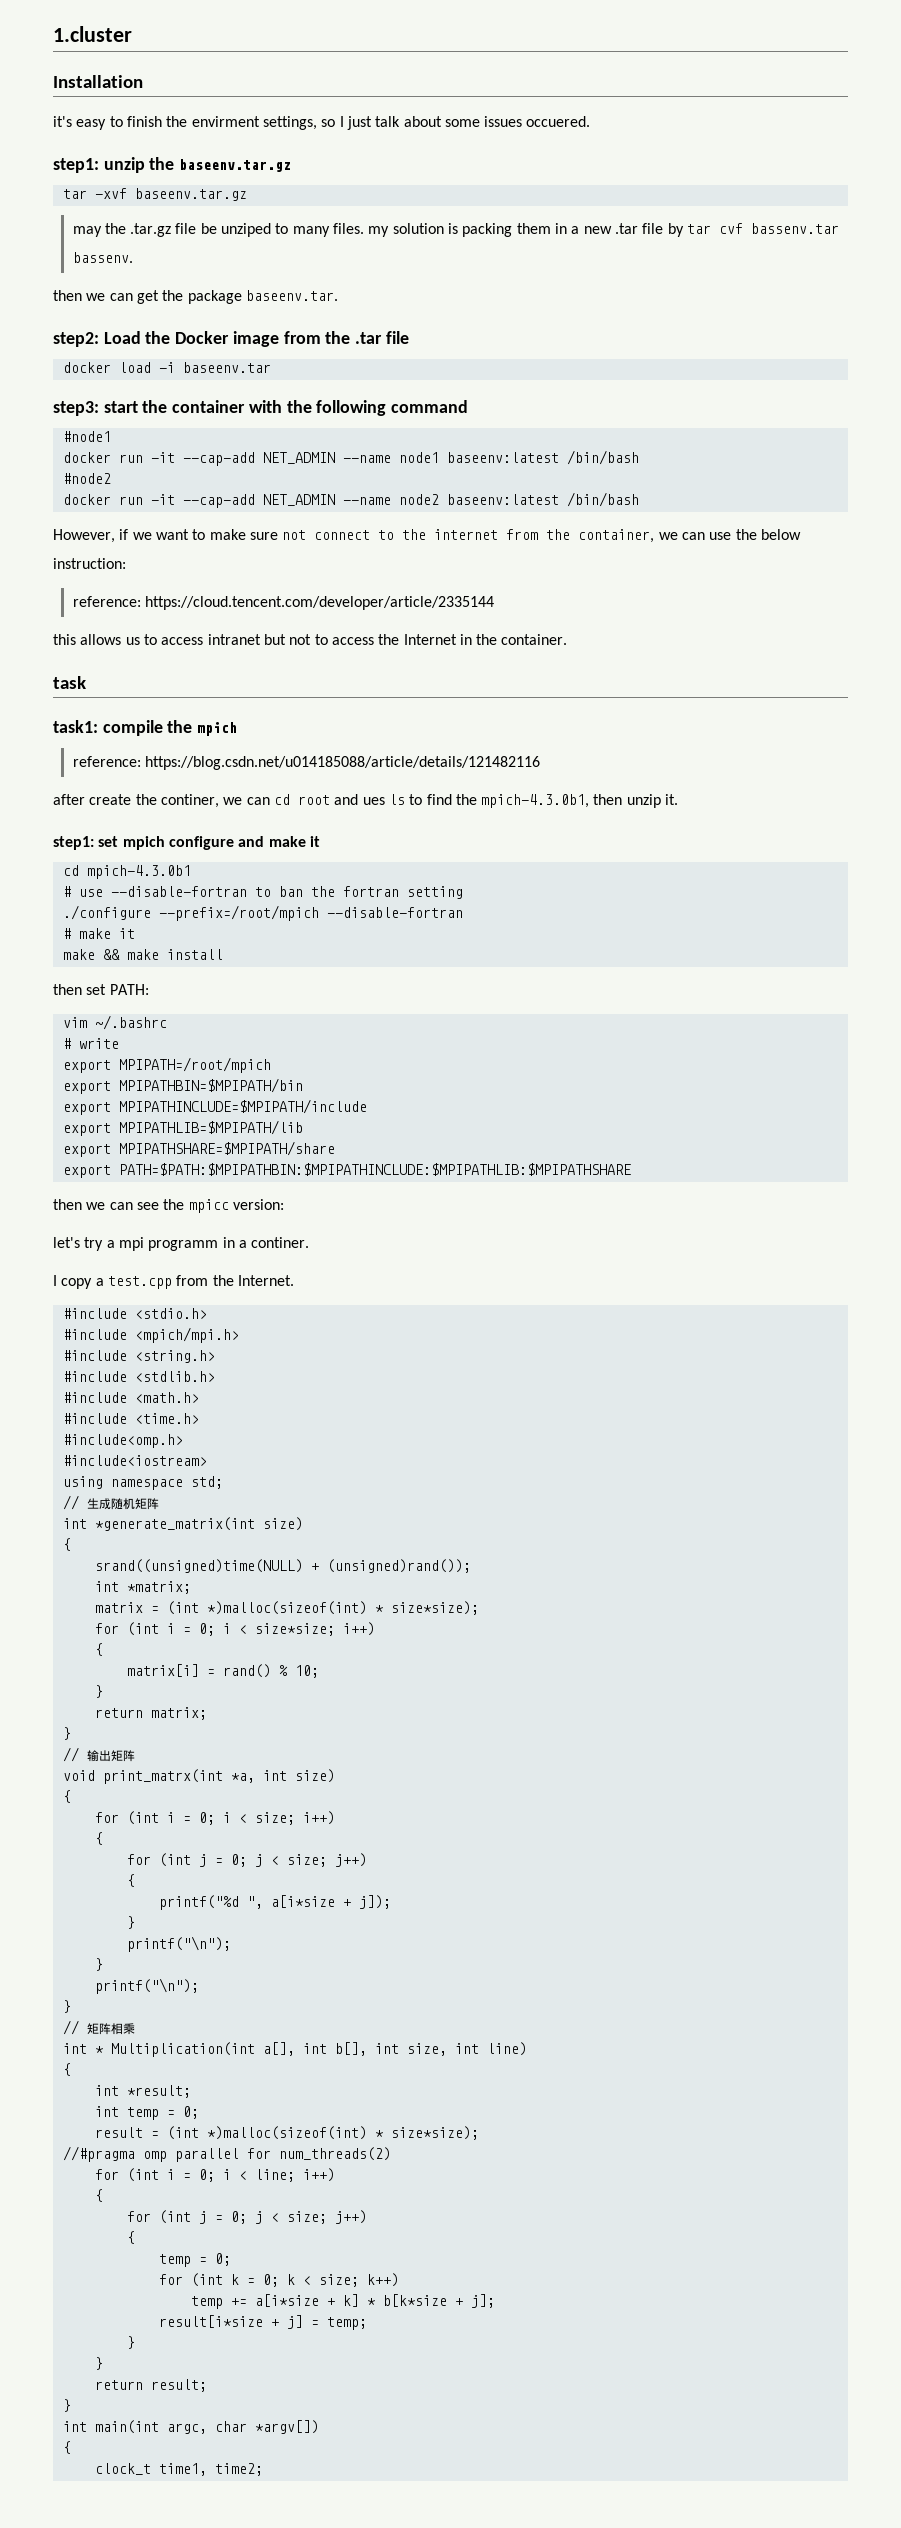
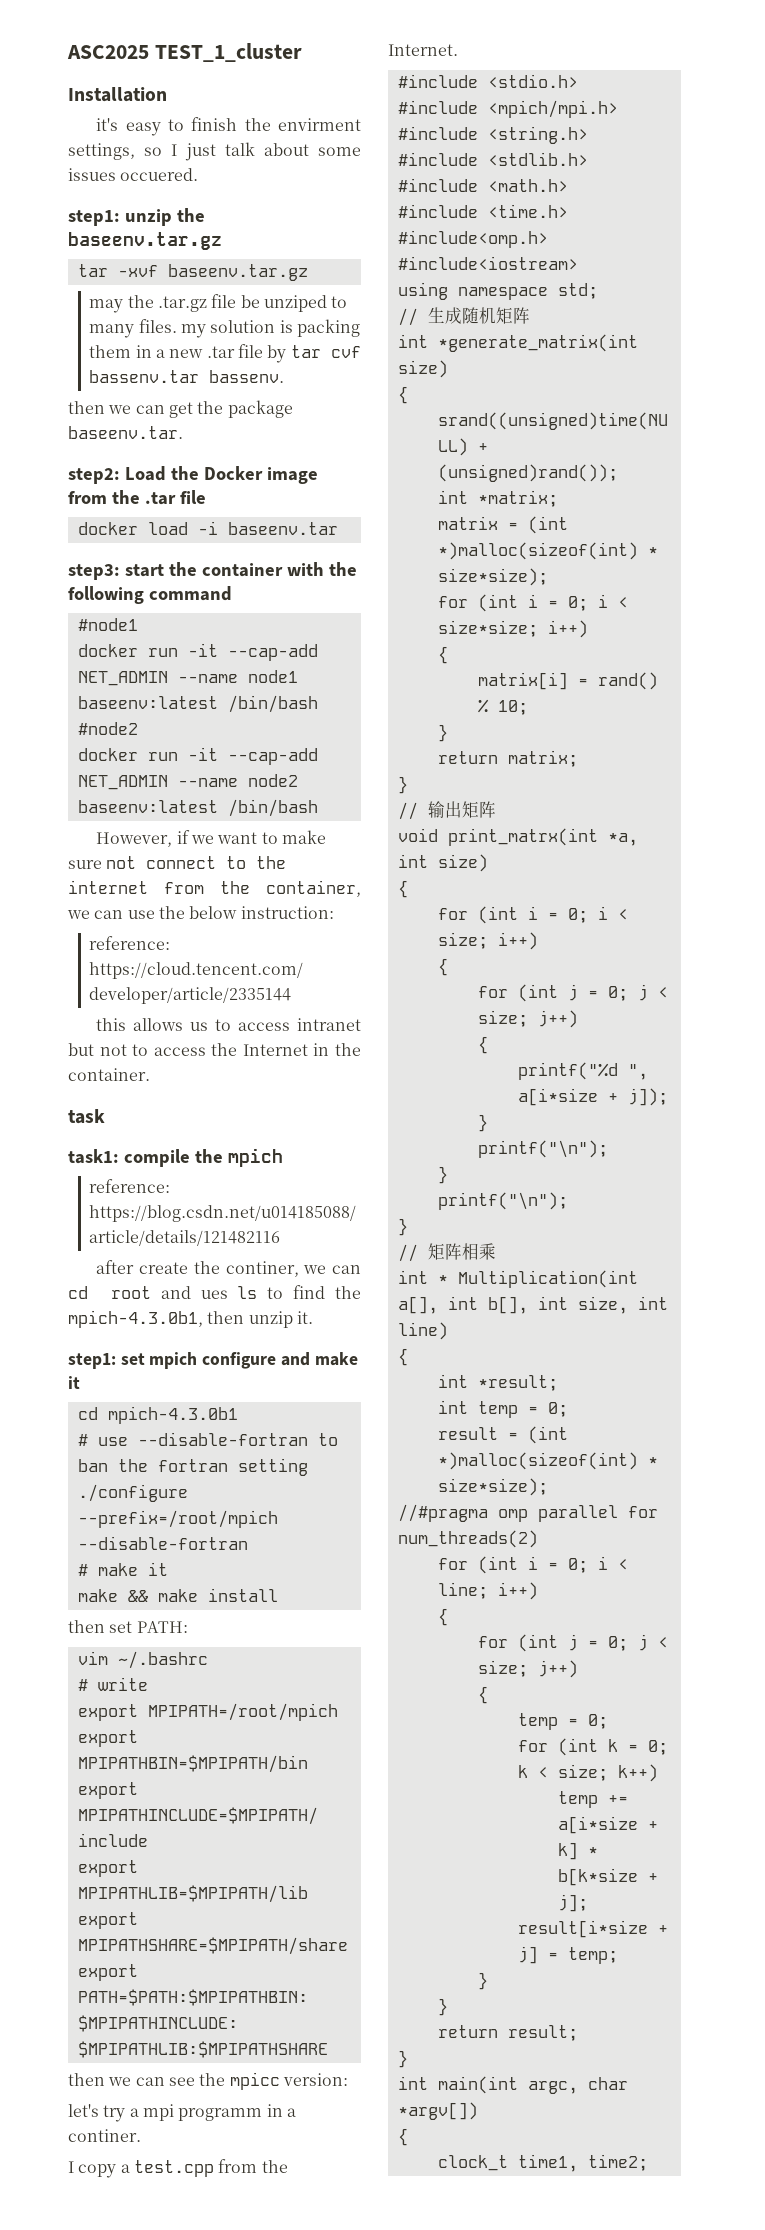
[53,26,132,42] 1.cluster -> [67,43,302,62] ASC2025 TEST_1_cluster

